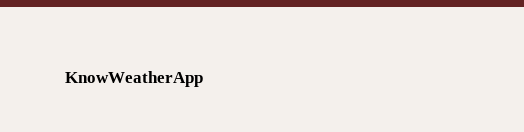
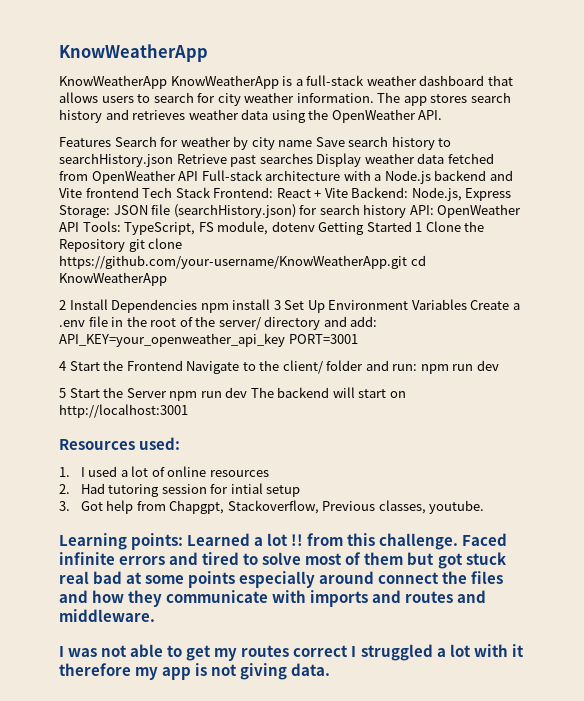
[65,71,203,87] KnowWeatherApp -> [59,44,208,62] [59,75,513,89] [59,92,511,106] [59,109,443,123] [59,136,452,150] [59,153,494,167] [59,170,513,184] [59,187,512,201] [59,204,522,218] [59,221,485,235] [59,238,183,252] [59,255,426,269] [59,272,167,286] [59,299,520,313] [59,316,378,330] [59,333,358,347] [59,360,499,374] [59,387,406,401] [59,404,188,418] [59,437,181,450] [59,466,269,477] [59,483,301,497] [59,500,485,514] [59,533,508,550] [59,552,506,569] [59,571,504,588] [59,590,487,607] [59,609,155,622] [59,644,524,661] [59,663,331,680] KnowWeatherApp // KnowWeatherApp KnowWeatherApp is a full-stack weather dashboard that allows users to search for city weather information. The app stores search history and retrieves weather data using the OpenWeather API. // Features Search for weather by city name Save search history to searchHistory.json Retrieve past searches Display weather data fetched from OpenWeather API Full-stack architecture with a Node.js backend and Vite frontend Tech Stack Frontend: React + Vite Backend: Node.js, Express Storage: JSON file (searchHistory.json) for search history API: OpenWeather API Tools: TypeScript, FS module, dotenv Getting Started 1 Clone the Repository git clone https://github.com/your-username/KnowWeatherApp.git cd KnowWeatherApp // 2 Install Dependencies npm install 3 Set Up Environment Variables Create a .env file in the root of the server/ directory and add: API_KEY=your_openweather_api_key PORT=3001 // 4 Start the Frontend Navigate to the client/ folder and run: npm run dev // 5 Start the Server npm run dev The backend will start on http://localhost:3001 // Resources used: // 1. I used a lot of online resources // 2. Had tutoring session for intial setup // 3. Got help from Chapgpt, Stackoverflow, Previous classes, youtube. // Learning points: Learned a lot !! from this challenge. Faced infinite errors and tired to solve most of them but got stuck real bad at some points especially around connect the files and how they communicate with imports and routes and middleware. // I was not able to get my routes correct I struggled a lot with it therefore my app is not giving data.

